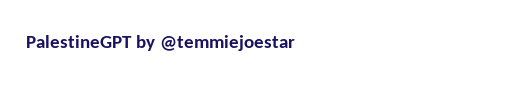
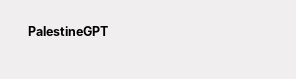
[136,35,296,51] by @temmiejoestar -> (108, 31) none

